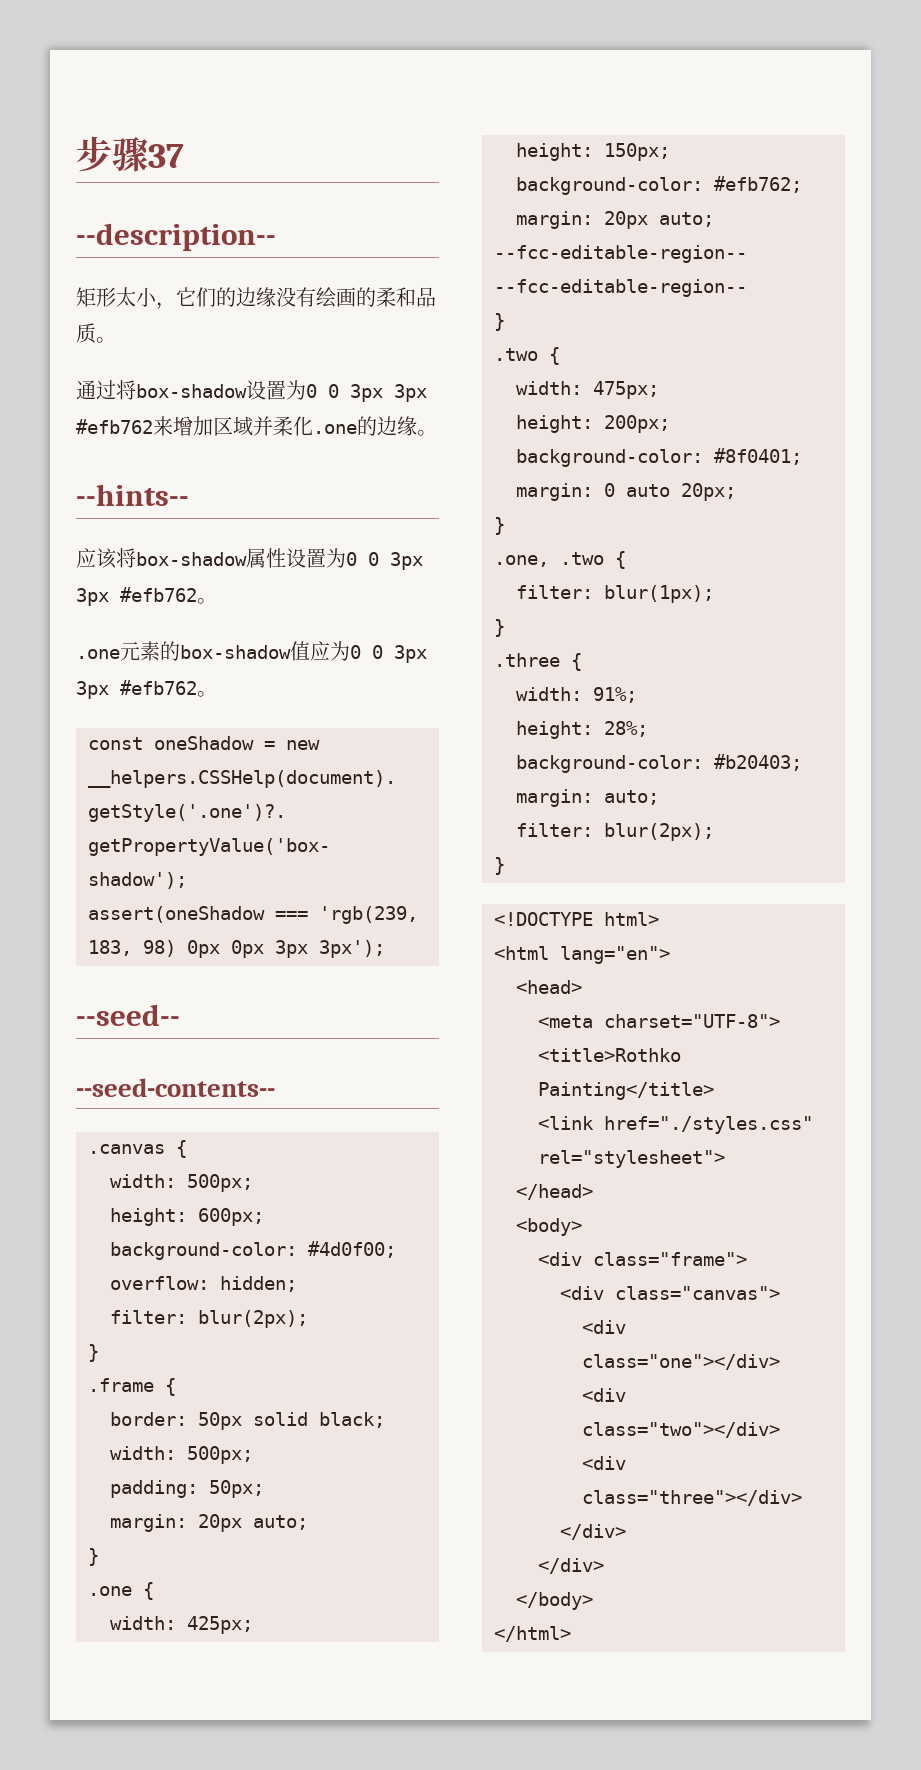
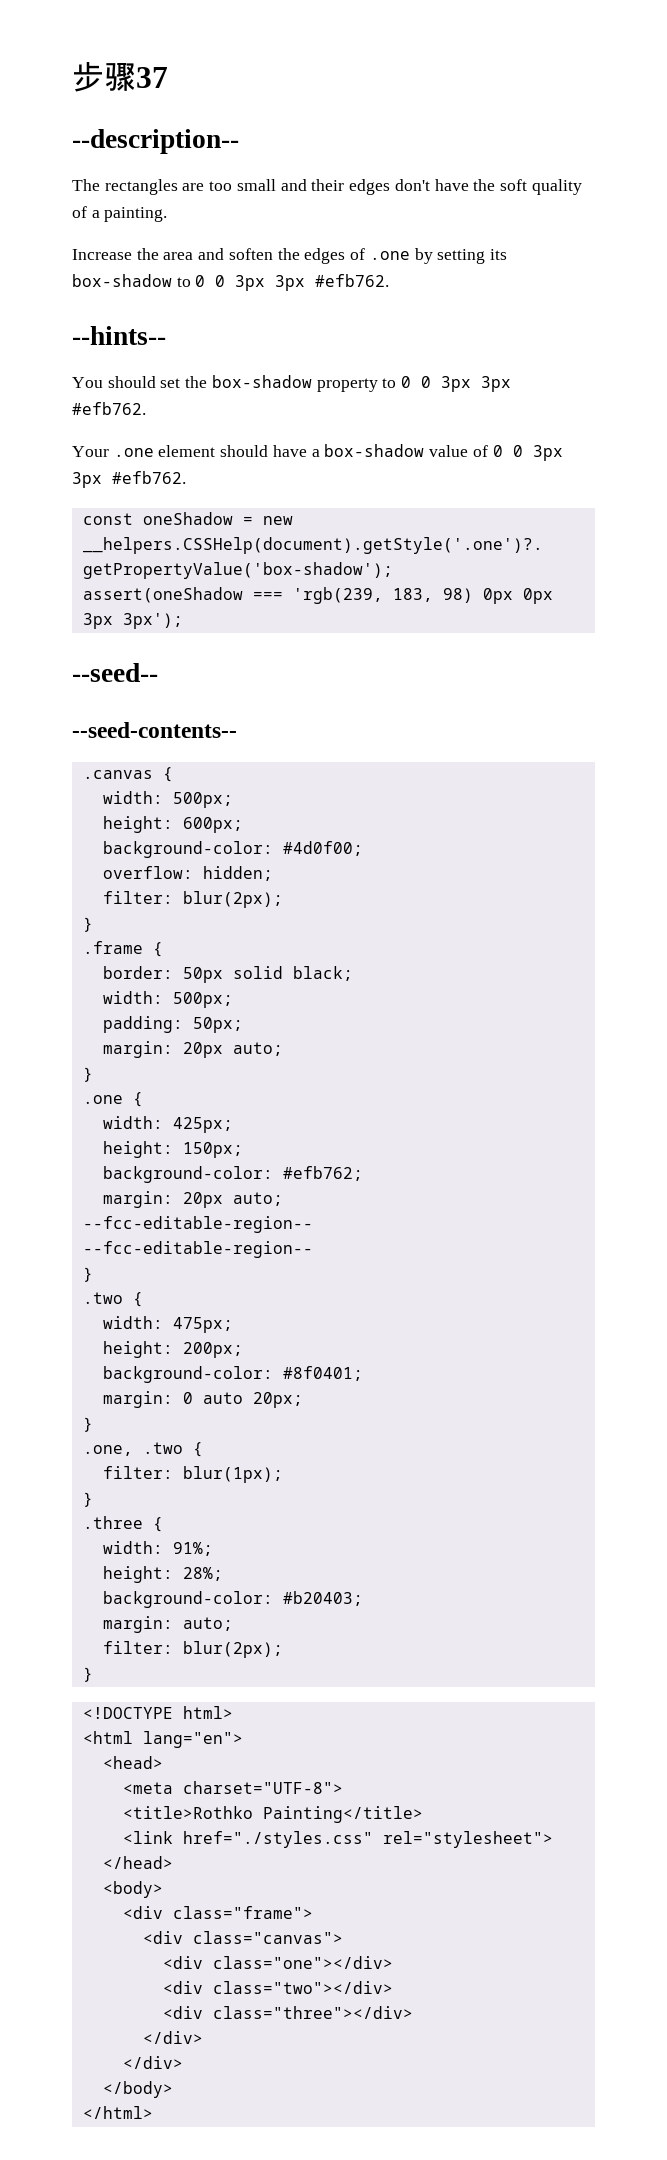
[76,287,436,310] [76,323,116,343] [76,380,427,402] [76,416,437,436] [76,484,189,506] [76,548,423,570] [76,587,217,606] [76,641,427,663] [76,680,217,699] 矩形太小，它们的边缘没有绘画的柔和品质。 // 通过将box-shadow设置为0 0 3px 3px #efb762来增加区域并柔化.one的边缘。 // --hints-- // 应该将box-shadow属性设置为0 0 3px 3px #efb762。 // .one元素的box-shadow值应为0 0 3px 3px #efb762。 -> [72,179,582,195] [72,206,168,222] [72,248,507,264] [72,274,390,291] [72,326,166,345] [72,375,512,392] [72,402,146,415] [72,444,563,461] [72,471,186,488] The rectangles are too small and their edges don't have the soft quality of a painting. // Increase the area and soften the edges of .one by setting its box-shadow to 0 0 3px 3px #efb762. // --hints-- // You should set the box-shadow property to 0 0 3px 3px #efb762. // Your .one element should have a box-shadow value of 0 0 3px 3px #efb762.

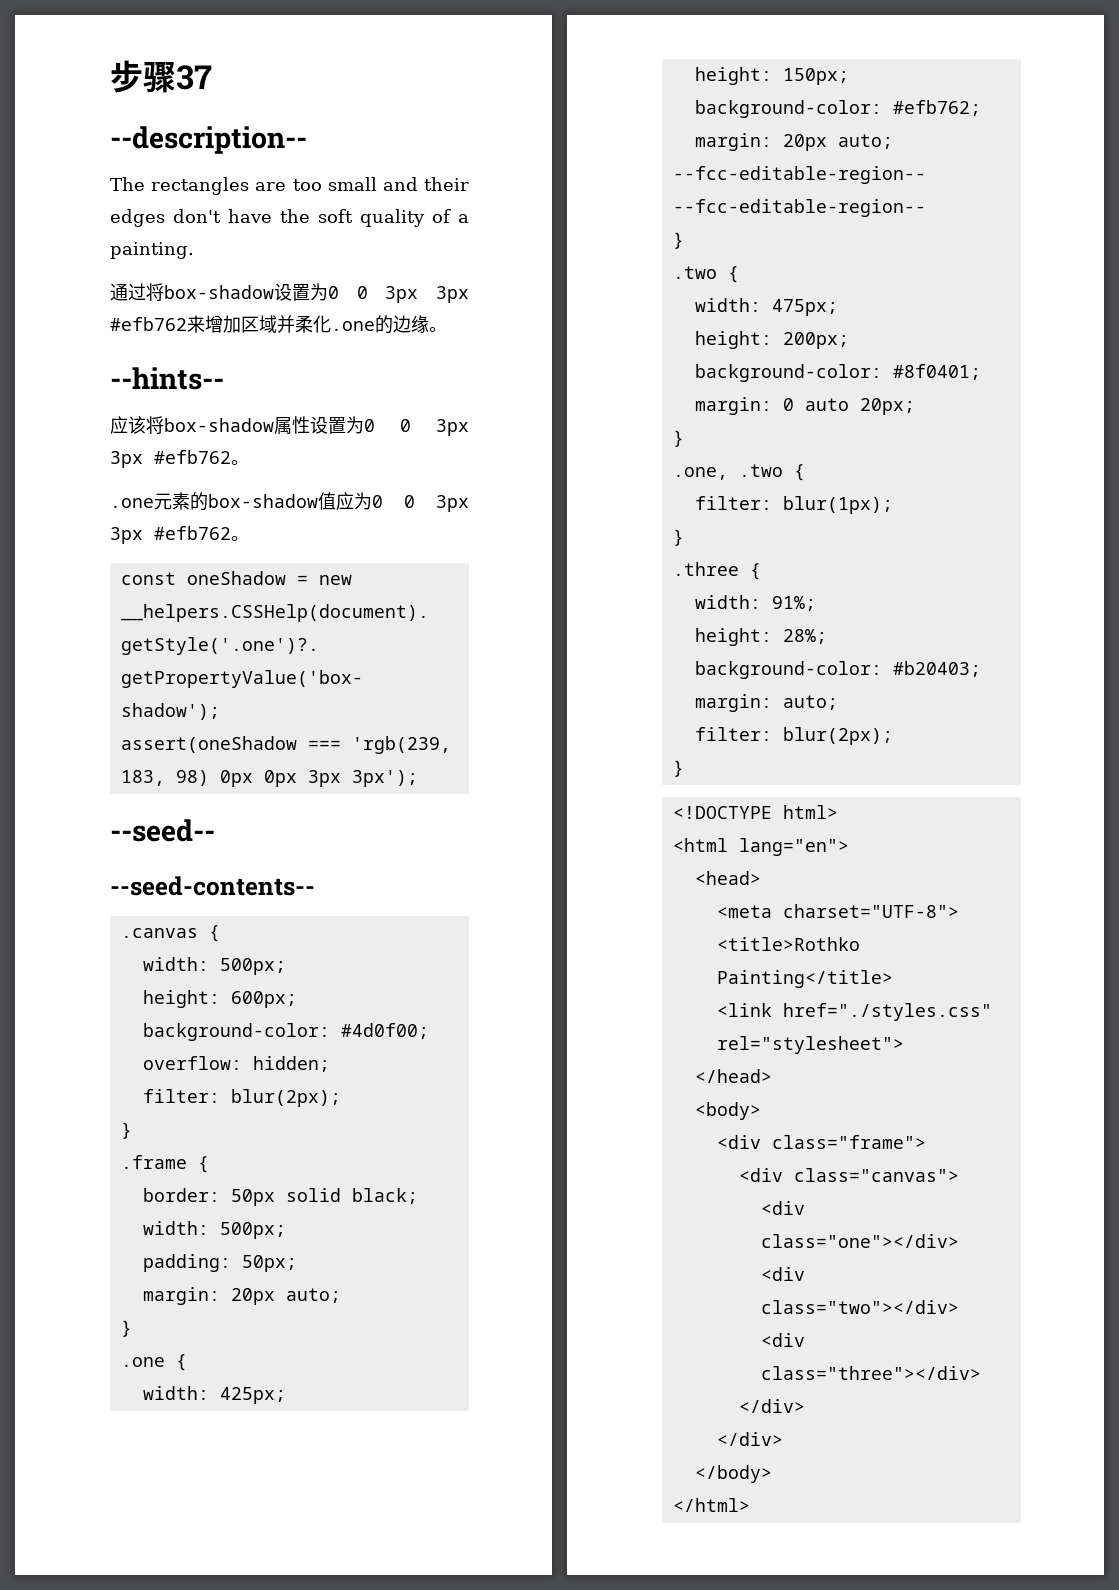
[72,248,507,264] [72,274,390,291] [72,326,166,345] [72,375,512,392] [72,402,146,415] [72,444,563,461] [72,471,186,488] Increase the area and soften the edges of .one by setting its box-shadow to 0 0 3px 3px #efb762. // --hints-- // You should set the box-shadow property to 0 0 3px 3px #efb762. // Your .one element should have a box-shadow value of 0 0 3px 3px #efb762. -> [110,283,469,303] [110,315,447,334] [110,367,224,390] [110,416,469,436] [110,450,249,468] [110,492,469,512] [110,526,249,544] 通过将box-shadow设置为0 0 3px 3px #efb762来增加区域并柔化.one的边缘。 // --hints-- // 应该将box-shadow属性设置为0 0 3px 3px #efb762。 // .one元素的box-shadow值应为0 0 3px 3px #efb762。

